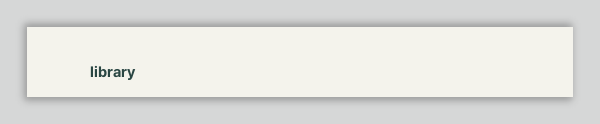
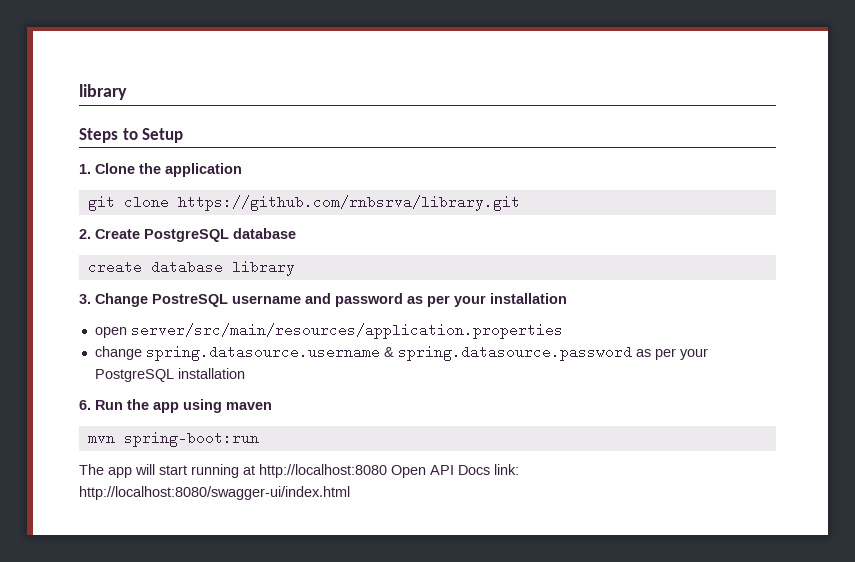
[90,65,136,80] library -> [79,84,127,100] [79,128,184,143] [79,163,242,177] [87,195,520,211] [79,228,296,242] [87,260,295,276] [79,293,567,307] [94,323,563,339] [94,345,708,361] [94,368,245,382] [79,399,272,413] [87,431,259,447] [79,464,519,478] [79,486,350,500] library // Steps to Setup // 1. Clone the application // git clone https://github.com/rnbsrva/library.git // 2. Create PostgreSQL database // create database library // 3. Change PostreSQL username and password as per your installation // open server/src/main/resources/application.properties // change spring.datasource.username & spring.datasource.password as per your PostgreSQL installation // 6. Run the app using maven // mvn spring-boot:run // The app will start running at http://localhost:8080 Open API Docs link: http://localhost:8080/swagger-ui/index.html

